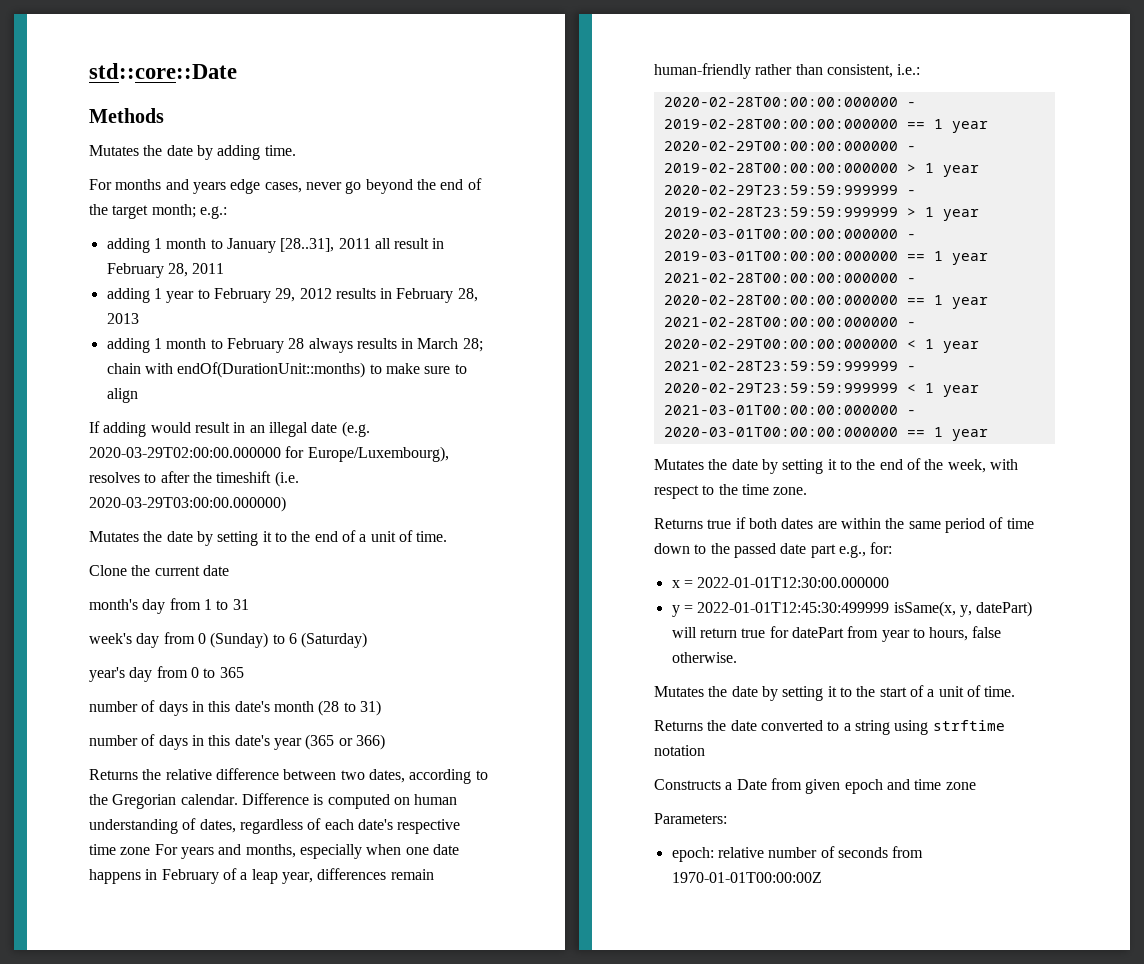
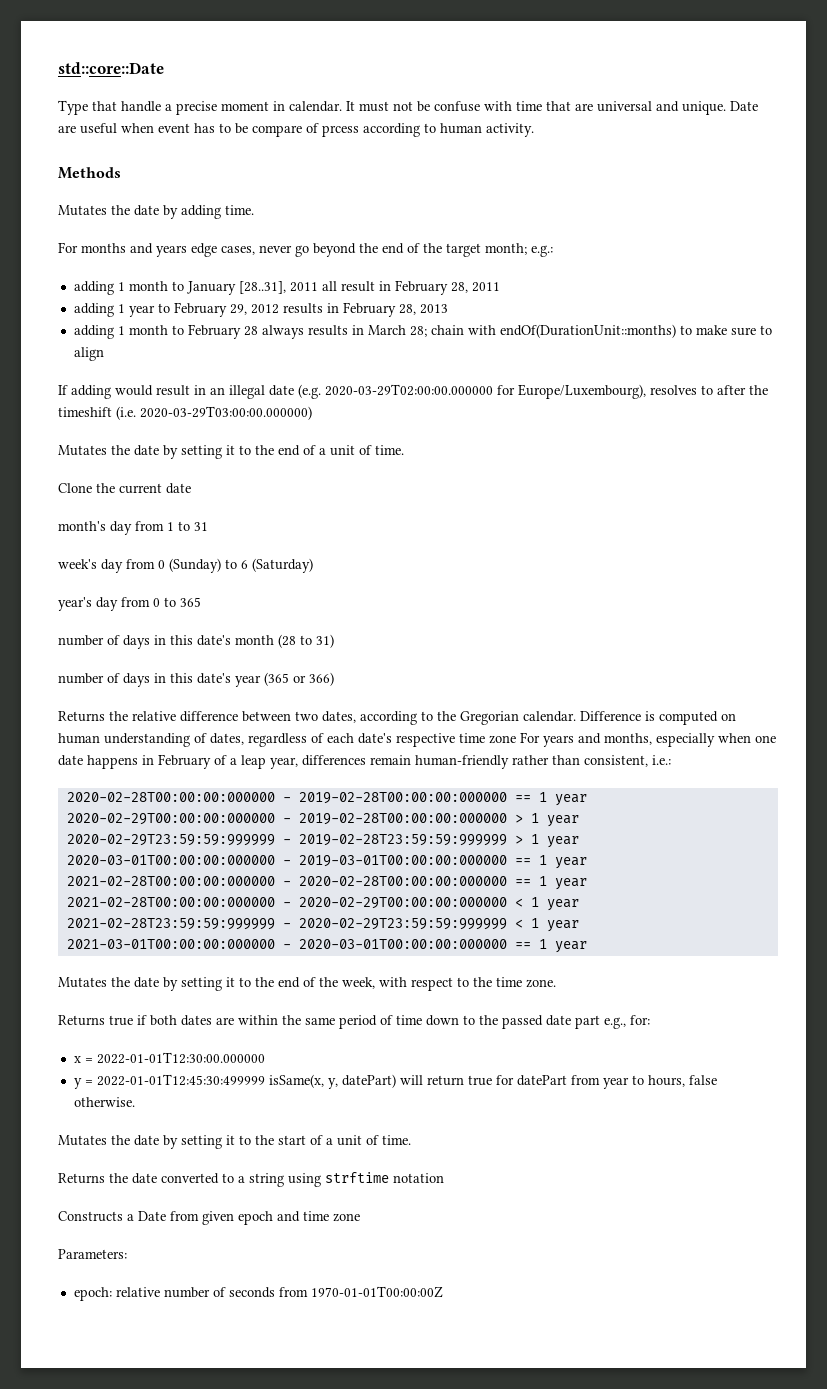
(237, 71) none -> [58,100,758,115] [58,123,534,137] // Type that handle a precise moment in calendar. It must not be confuse with time that are universal and unique. Date are useful when event has to be compare of prcess according to human activity.

